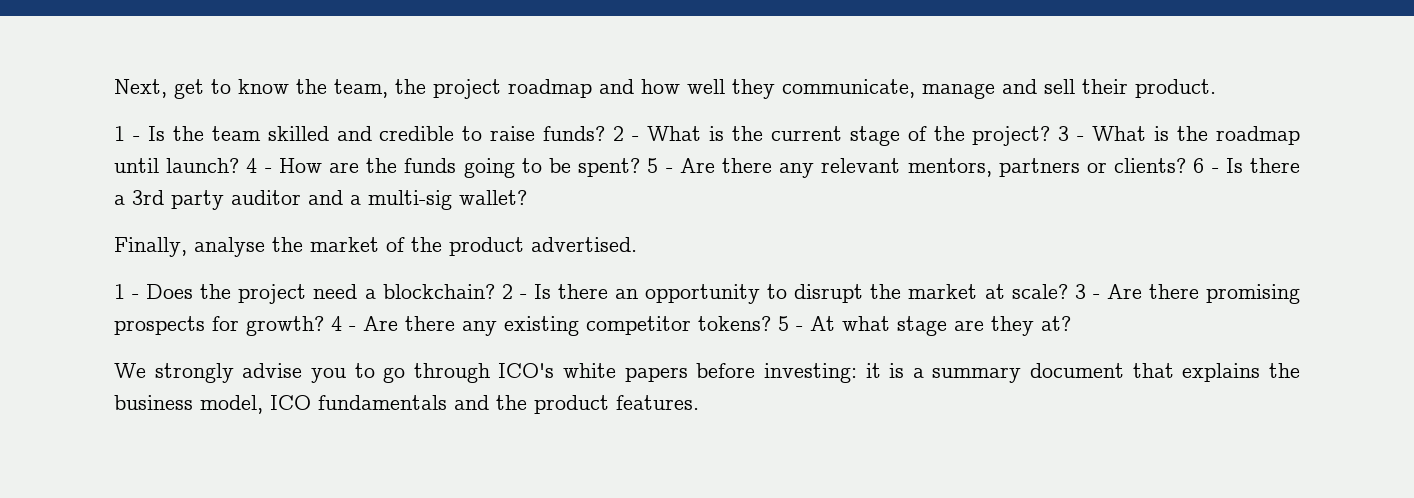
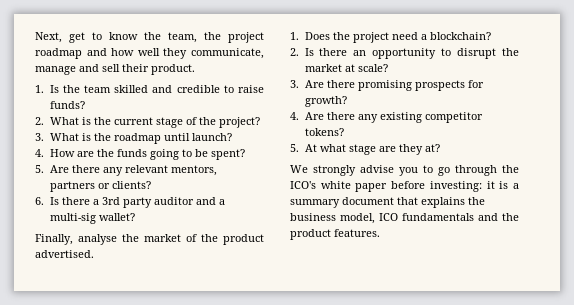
[114,126,140,141] 1 - -> [35,85,44,93] 1.
[613,126,640,141] 2 - -> [35,117,44,125] // 2.
[1058,126,1085,141] 3 - -> [35,133,44,141] // 3.
[246,158,272,173] 4 - -> [35,149,44,157] // 4.
[647,158,673,173] 5 - -> [35,165,44,173] // 5.
[1193,158,1219,173] 6 - -> [35,197,44,205] // 6.
[114,284,140,299] 1 - -> [290,32,299,40] 1.
[501,284,527,299] 2 - -> [290,48,299,56] // 2.
[1074,284,1100,299] 3 - -> [290,80,299,88] // 3.
[331,316,356,331] 4 - -> [290,112,299,120] // 4.
[778,316,803,331] 5 - -> [290,144,299,152] // 5.
(490, 373) none -> [502,165,519,173] the
[624,367,688,382] papers -> [355,183,388,192] paper

